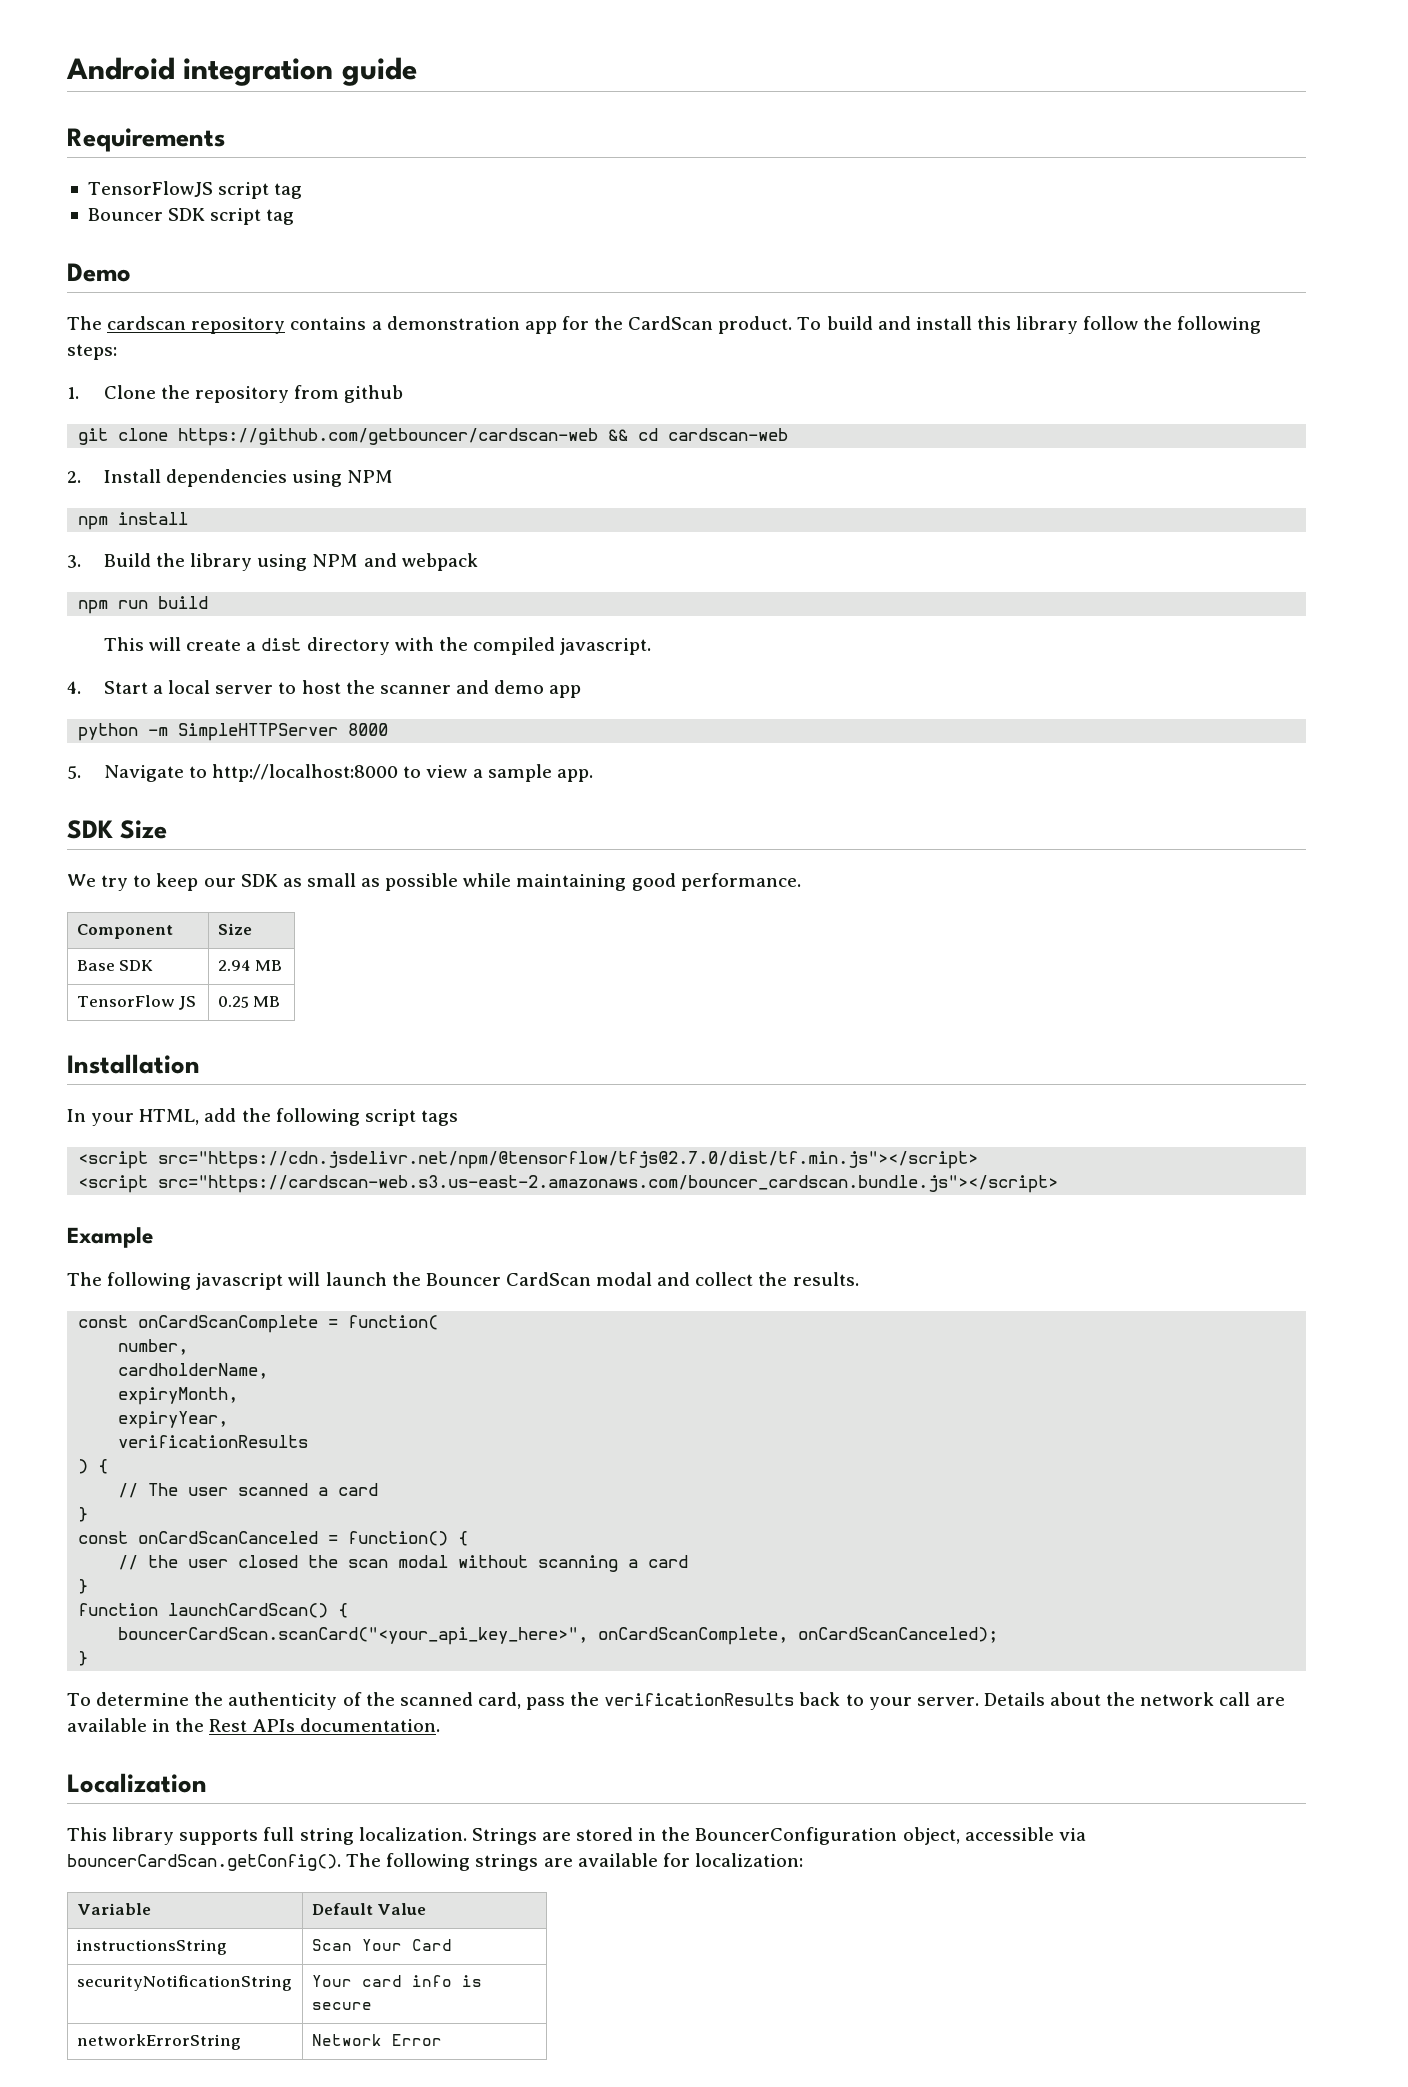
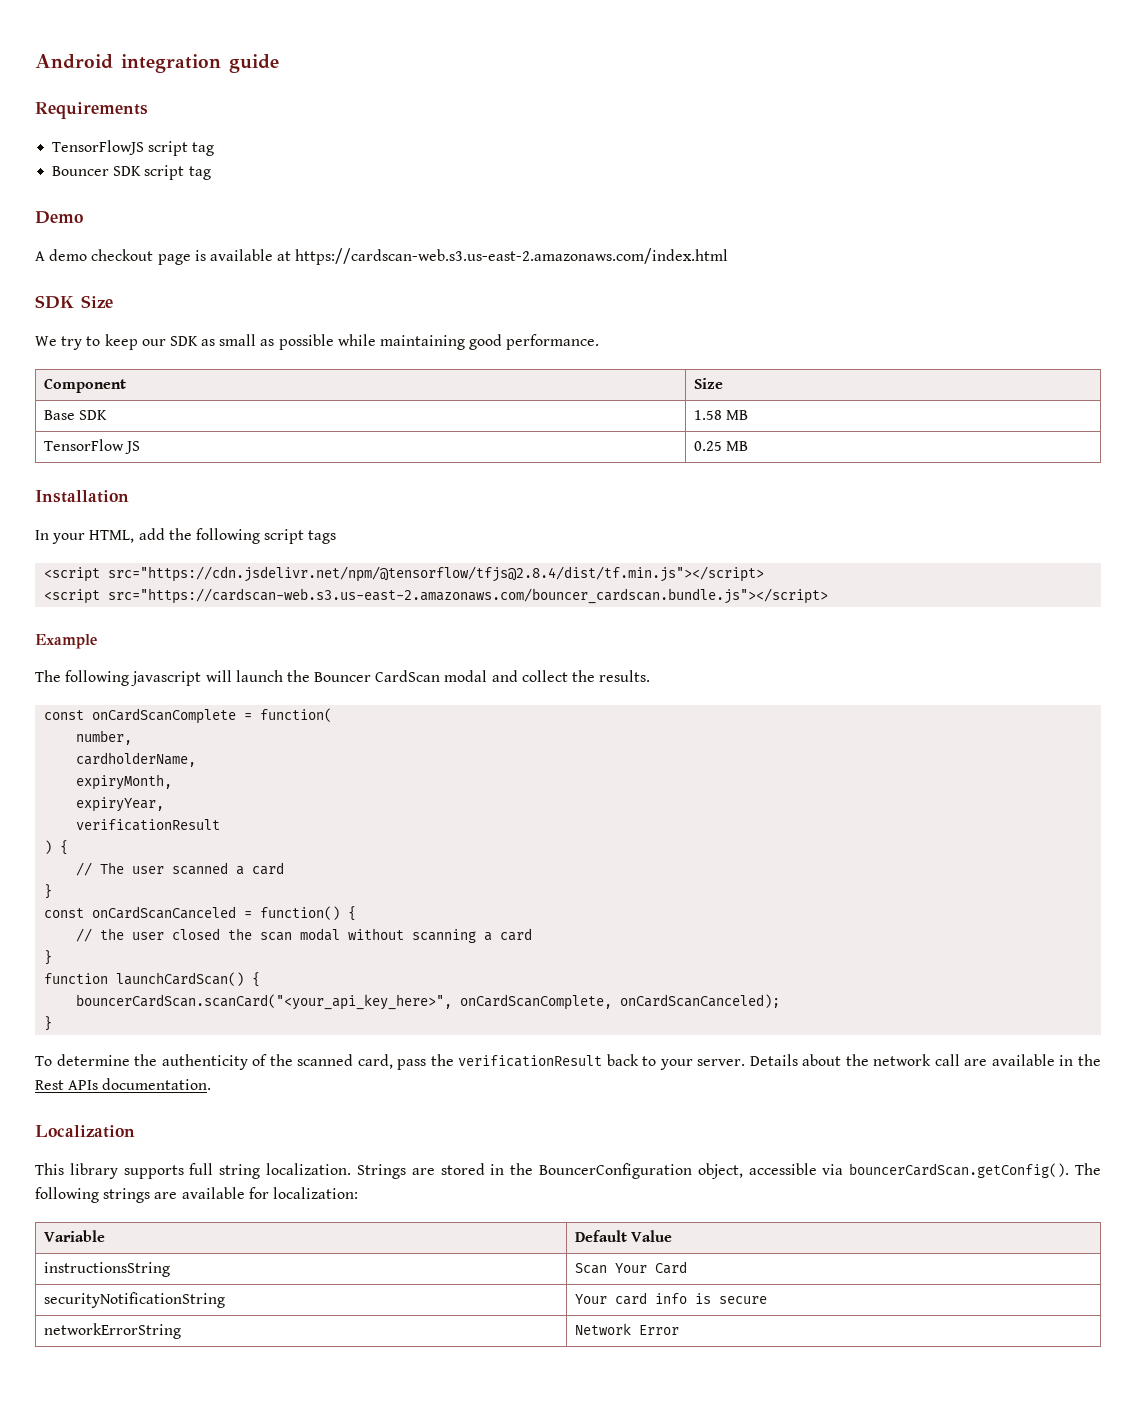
[67,316,1262,334] [67,344,117,360] [67,385,404,403] [78,428,789,446] [67,469,394,487] [78,512,189,530] [67,553,478,571] [78,596,209,614] [103,637,652,655] [67,680,582,698] [78,723,389,741] [67,764,593,782] The cardscan repository contains a demonstration app for the CardScan product. To build and install this library follow the following steps: // 1. Clone the repository from github // git clone https://github.com/getbouncer/cardscan-web && cd cardscan-web // 2. Install dependencies using NPM // npm install // 3. Build the library using NPM and webpack // npm run build // This will create a dist directory with the compiled javascript. // 4. Start a local server to host the scanner and demo app // python -m SimpleHTTPServer 8000 // 5. Navigate to http://localhost:8000 to view a sample app. -> [35,248,729,265] A demo checkout page is available at https://cardscan-web.s3.us-east-2.amazonaws.com/index.html
[217,960,251,971] 2.94 -> [693,410,722,420] 1.58
[158,1151,979,1169] src="https://cdn.jsdelivr.net/npm/@tensorflow/tfjs@2.7.0/dist/tf.min.js"></script> -> [108,566,765,582] src="https://cdn.jsdelivr.net/npm/@tensorflow/tfjs@2.8.4/dist/tf.min.js"></script>
[118,1435,309,1448] verificationResults -> [76,819,221,831] verificationResult
[604,1693,795,1706] verificationResults -> [458,1055,603,1067] verificationResult

